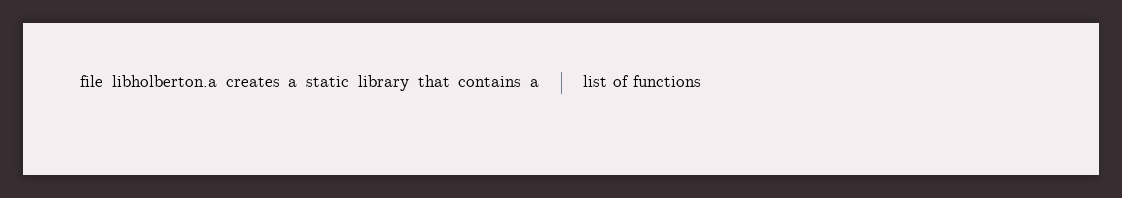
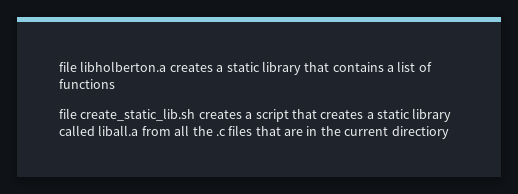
(701, 81) none -> [59,108,452,122] [59,125,449,139] // file create_static_lib.sh creates a script that creates a static library called liball.a from all the .c files that are in the current directiory

